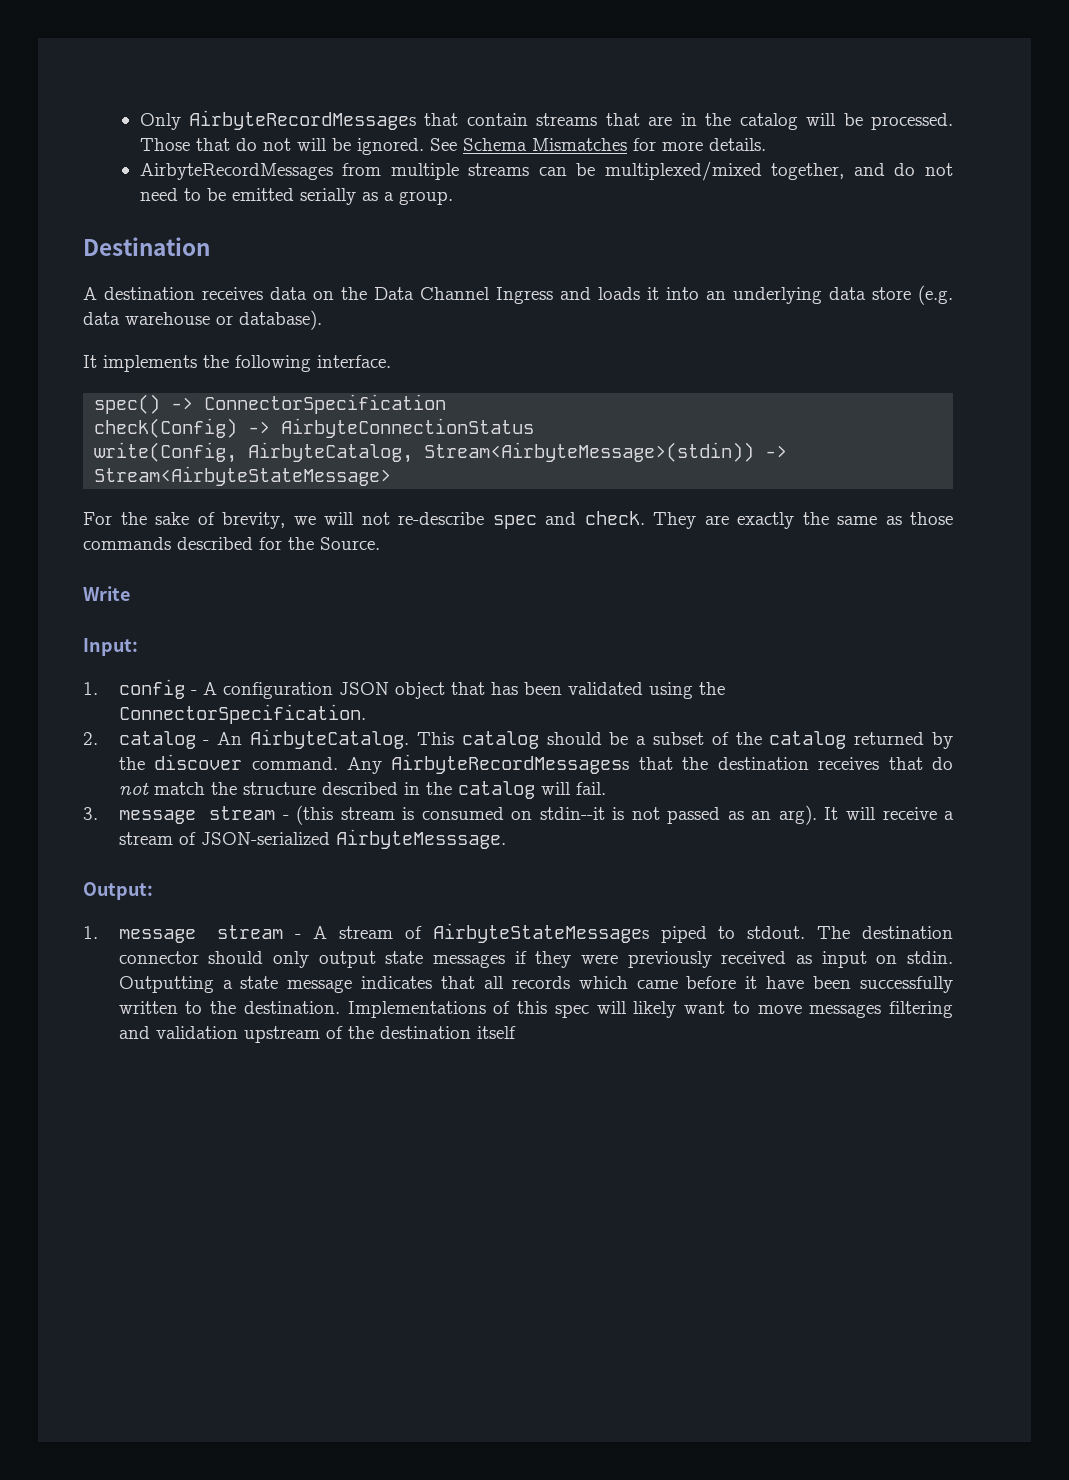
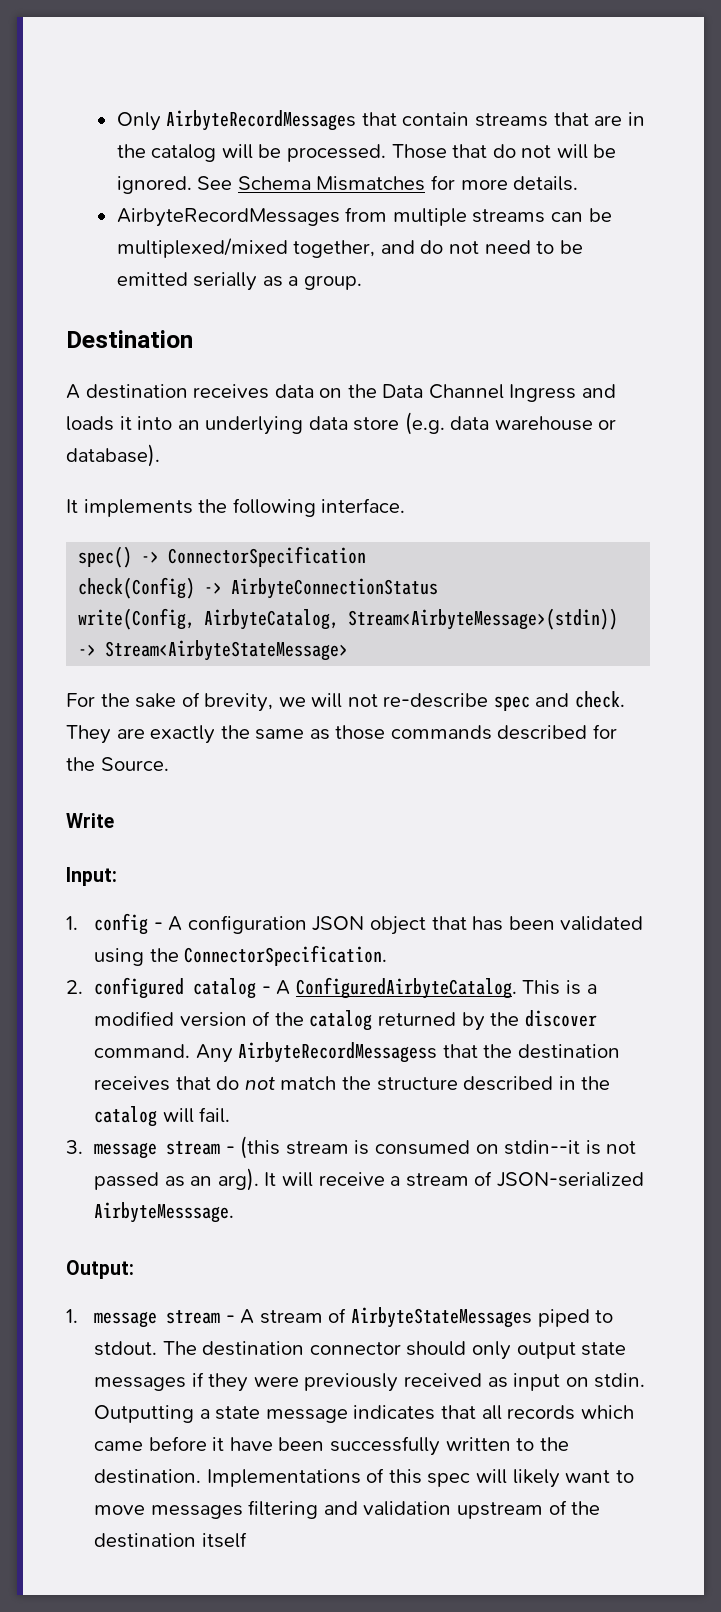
(98, 738) none -> [94,977,185,999] configured
[217,729,704,749] An AirbyteCatalog. This catalog should be a subset -> [276,977,597,999] [94,1011,247,1027] A ConfiguredAirbyteCatalog. This is a modified version

